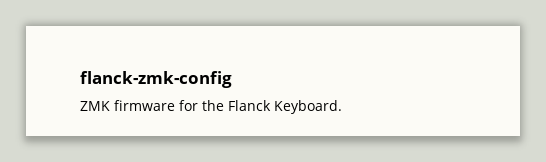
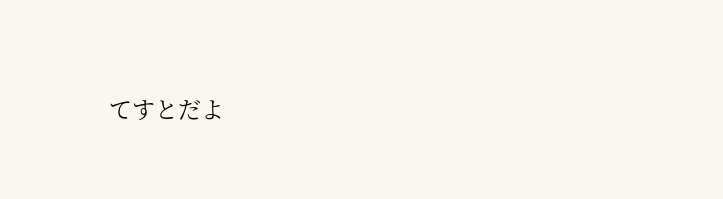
[80,71,232,88] [80,100,342,114] flanck-zmk-config // ZMK firmware for the Flanck Keyboard. -> [109,99,224,121] てすとだよ

